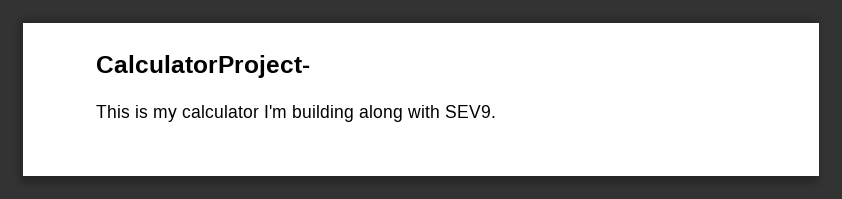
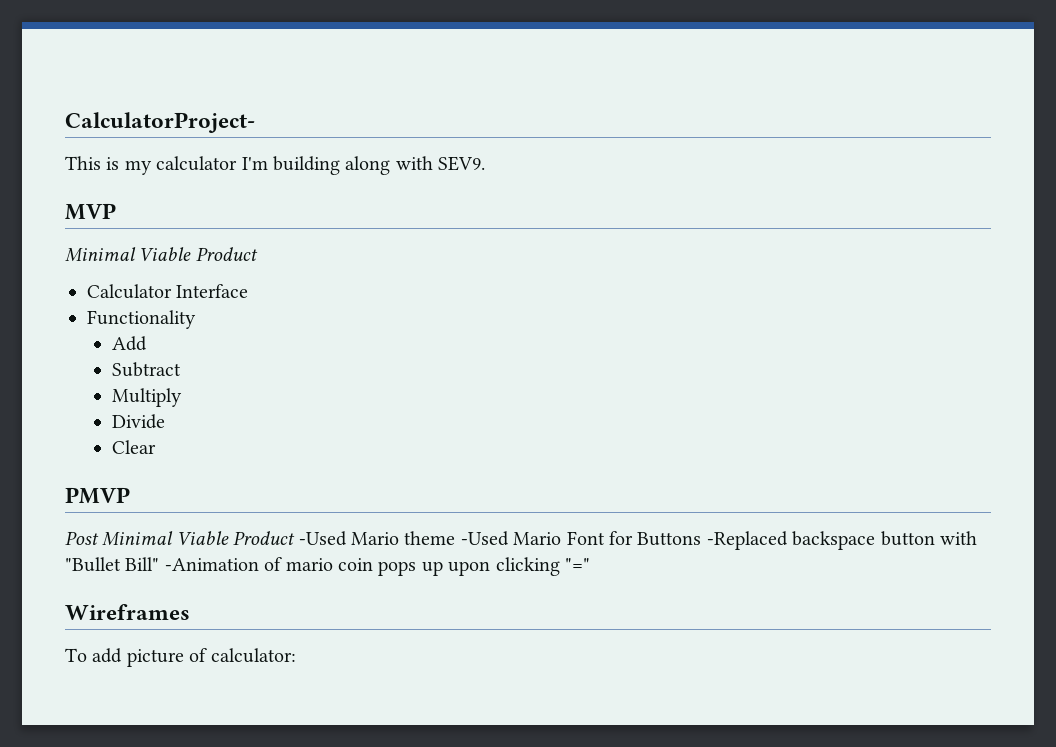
(496, 111) none -> [65,203,116,220] [65,247,258,262] [87,284,249,299] [87,310,196,329] [112,336,148,351] [112,362,182,377] [112,388,183,407] [112,414,166,429] [112,440,157,454] [65,487,130,504] [65,531,977,550] [65,557,590,576] [65,604,190,620] [65,648,296,667] // MVP // Minimal Viable Product // Calculator Interface // Functionality // Add // Subtract // Multiply // Divide // Clear // PMVP // Post Minimal Viable Product -Used Mario theme -Used Mario Font for Buttons -Replaced backspace button with "Bullet Bill" -Animation of mario coin pops up upon clicking "=" // Wireframes // To add picture of calculator:

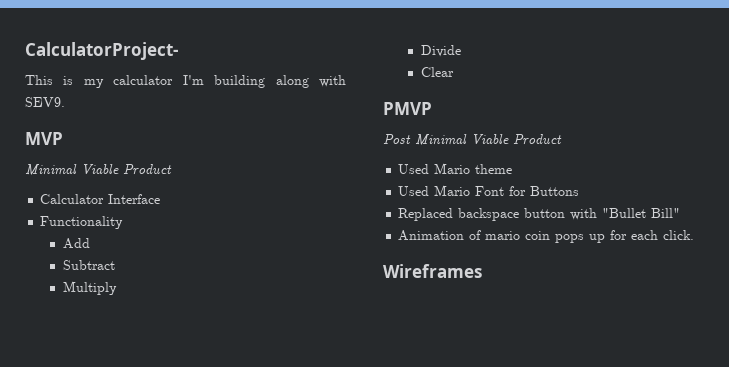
[298,531,347,546] -Used -> [398,164,430,174] // Used
[460,531,509,546] -Used -> [398,186,430,196] // Used
[706,531,788,550] -Replaced -> [398,208,454,221] // Replaced
[164,558,259,571] -Animation -> [398,230,465,241] // Animation
[448,557,590,576] [65,604,190,620] [65,648,296,667] upon clicking "=" // Wireframes // To add picture of calculator: -> [610,230,695,240] [383,264,482,278] for each click. // Wireframes

